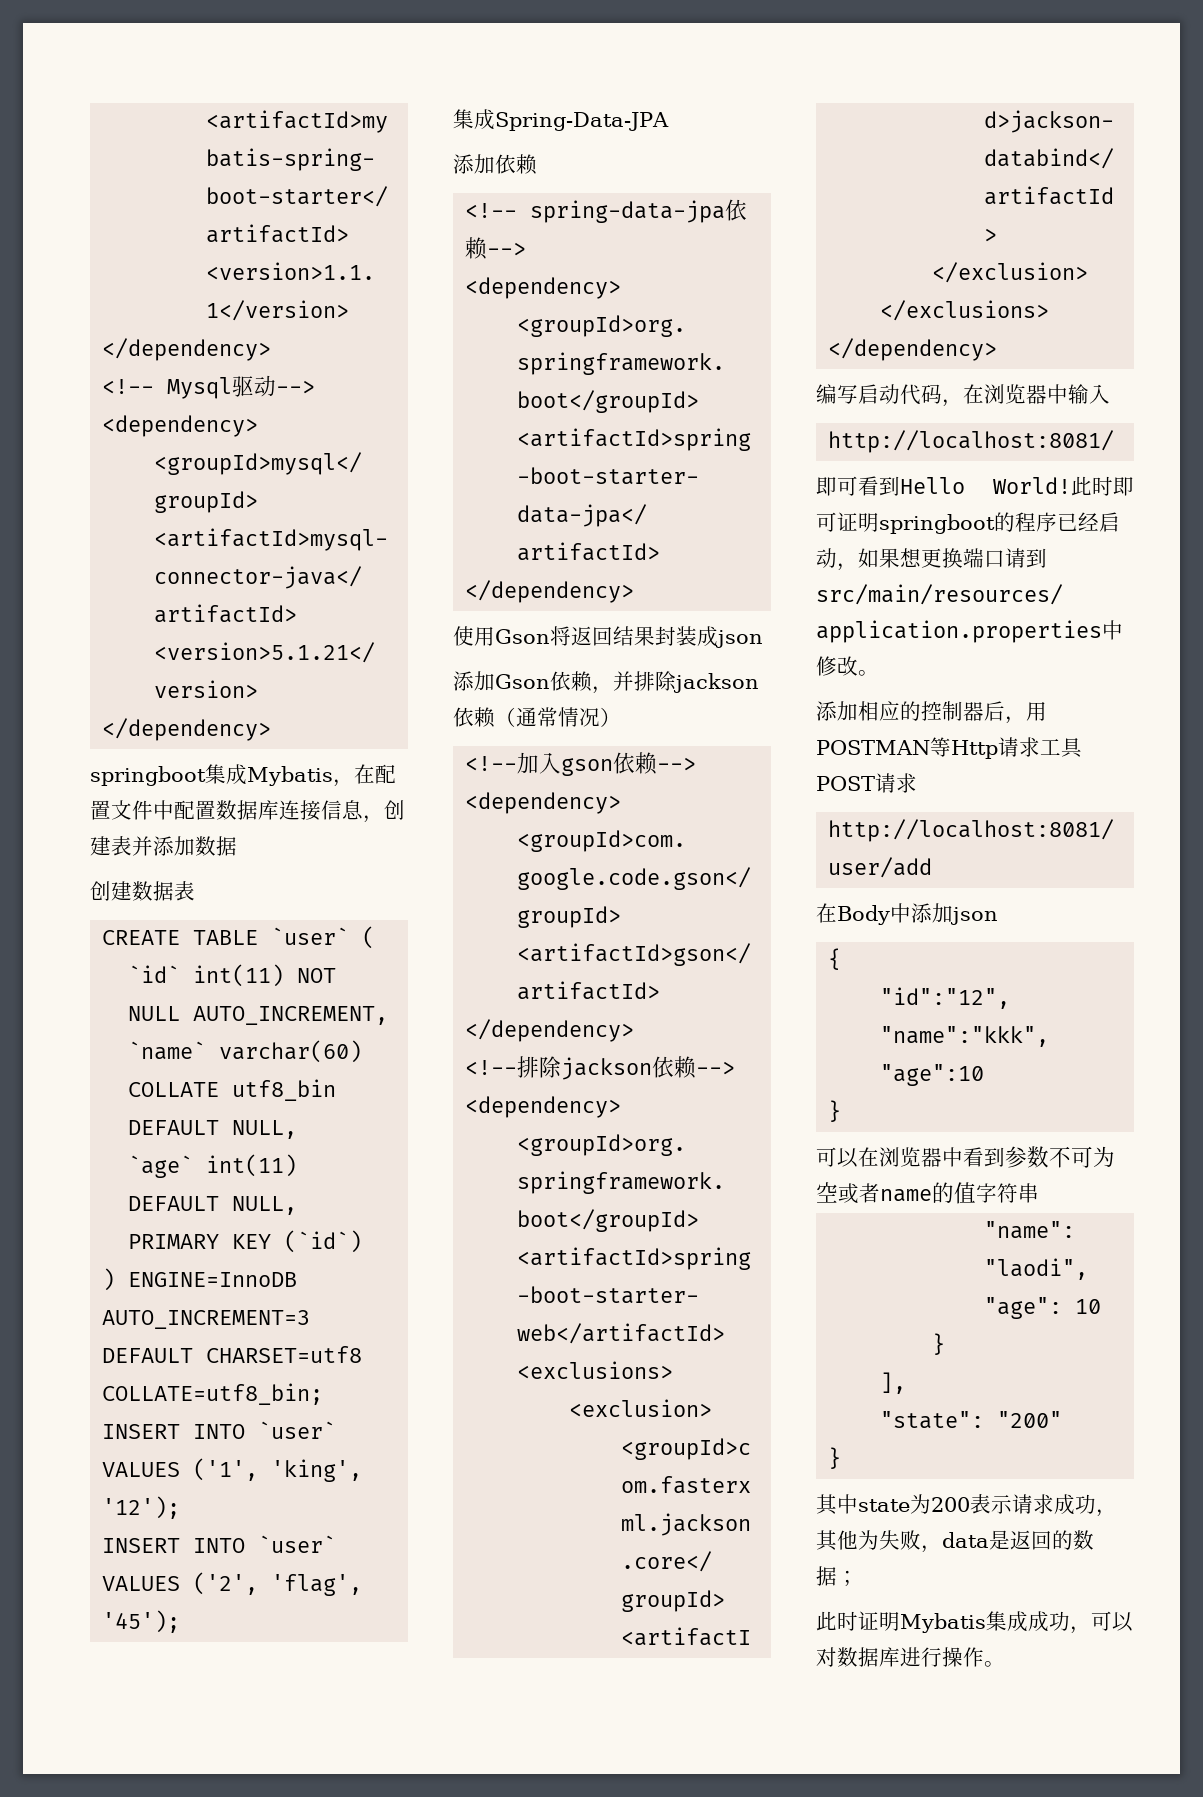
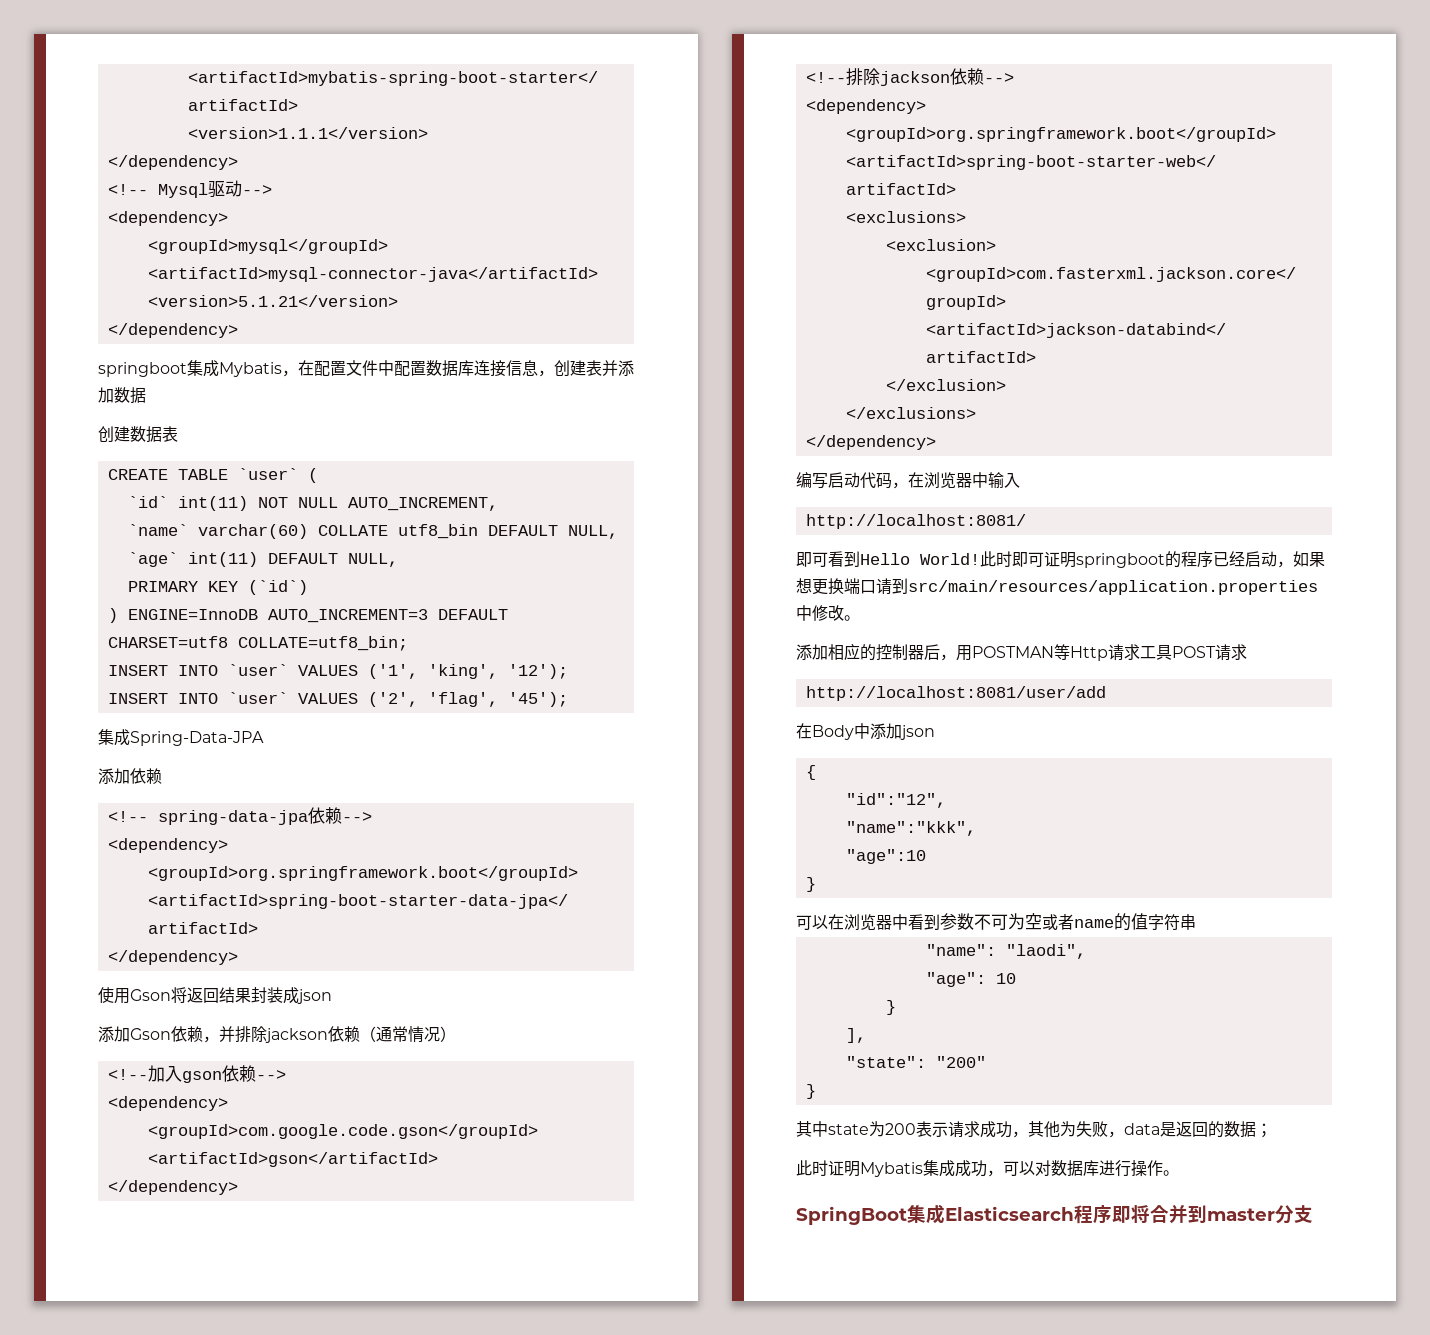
(1005, 1664) none -> [796,1204,1313,1225] // SpringBoot集成Elasticsearch程序即将合并到master分支

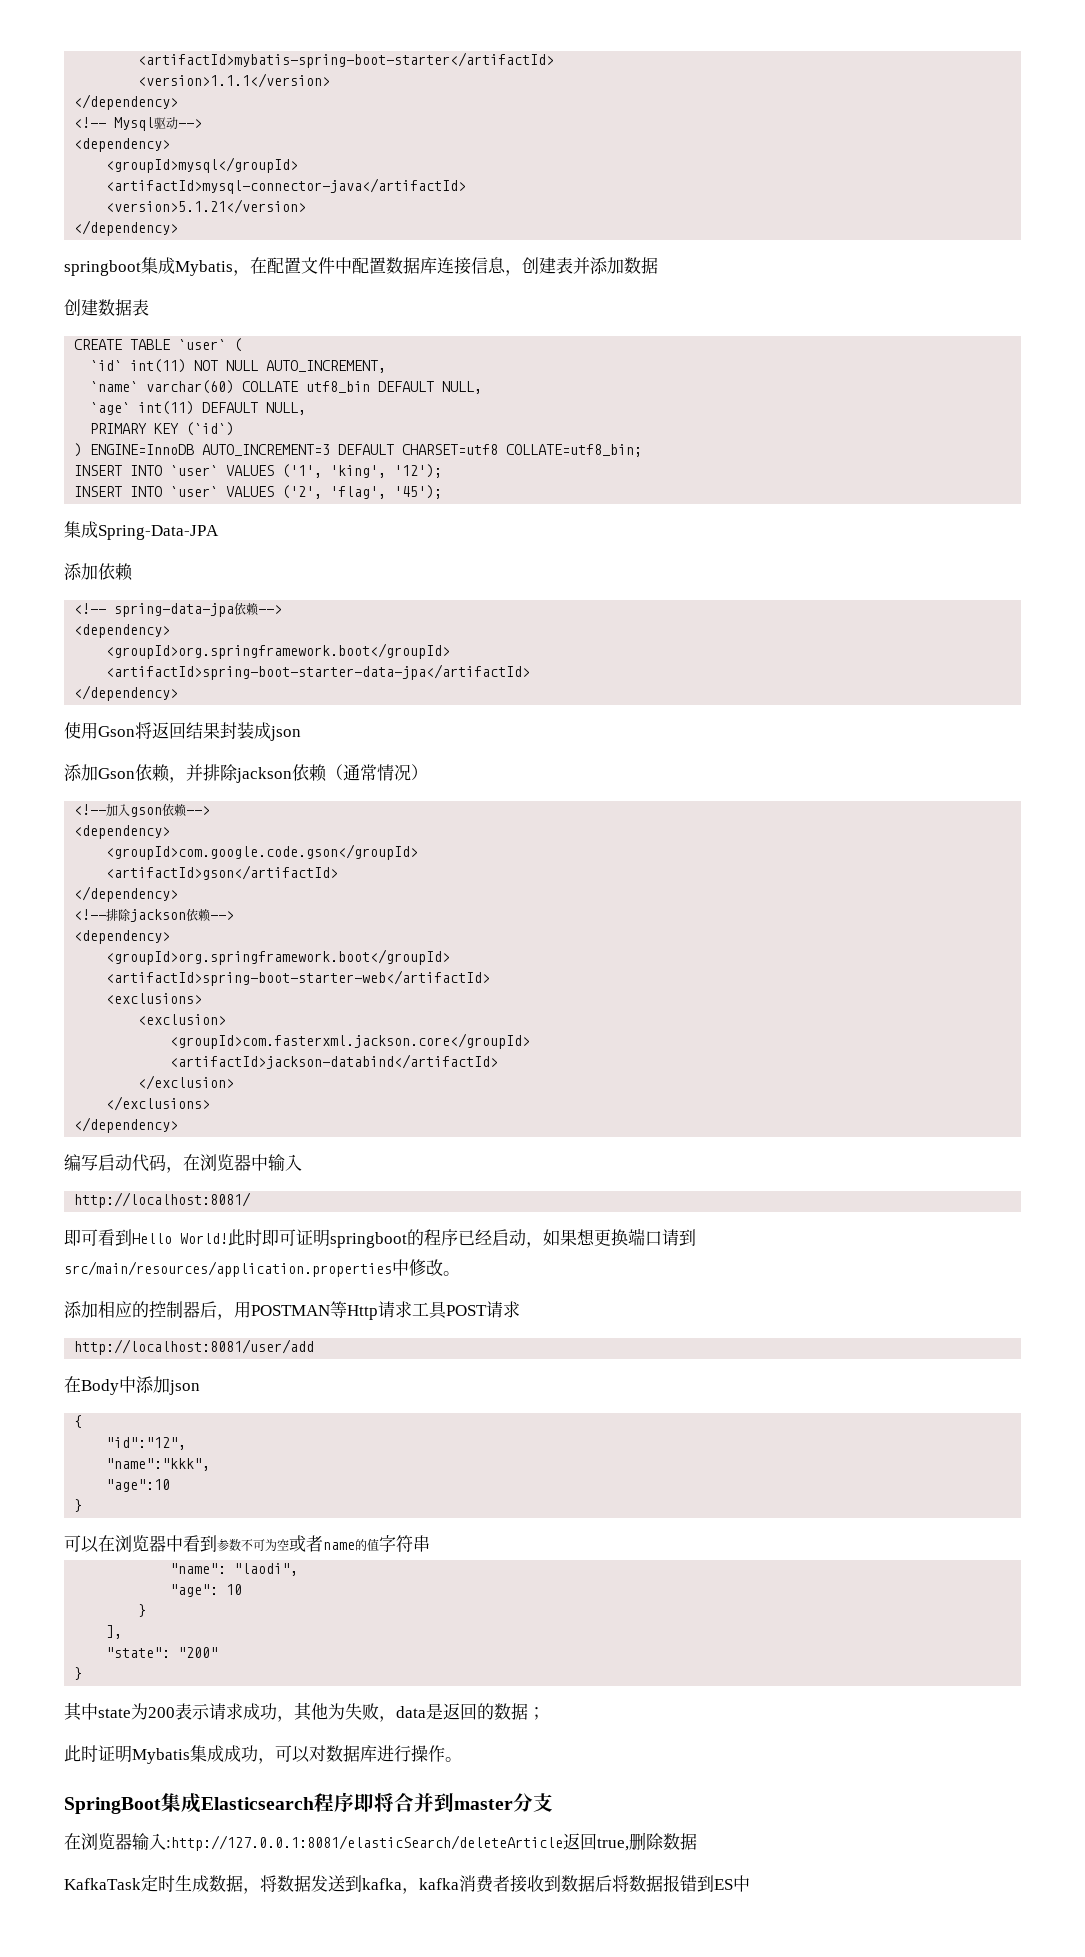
(1313, 1214) none -> [64,1832,697,1851] [64,1875,750,1894] // 在浏览器输入:http://127.0.0.1:8081/elasticSearch/deleteArticle返回true,删除数据 // KafkaTask定时生成数据，将数据发送到kafka，kafka消费者接收到数据后将数据报错到ES中

